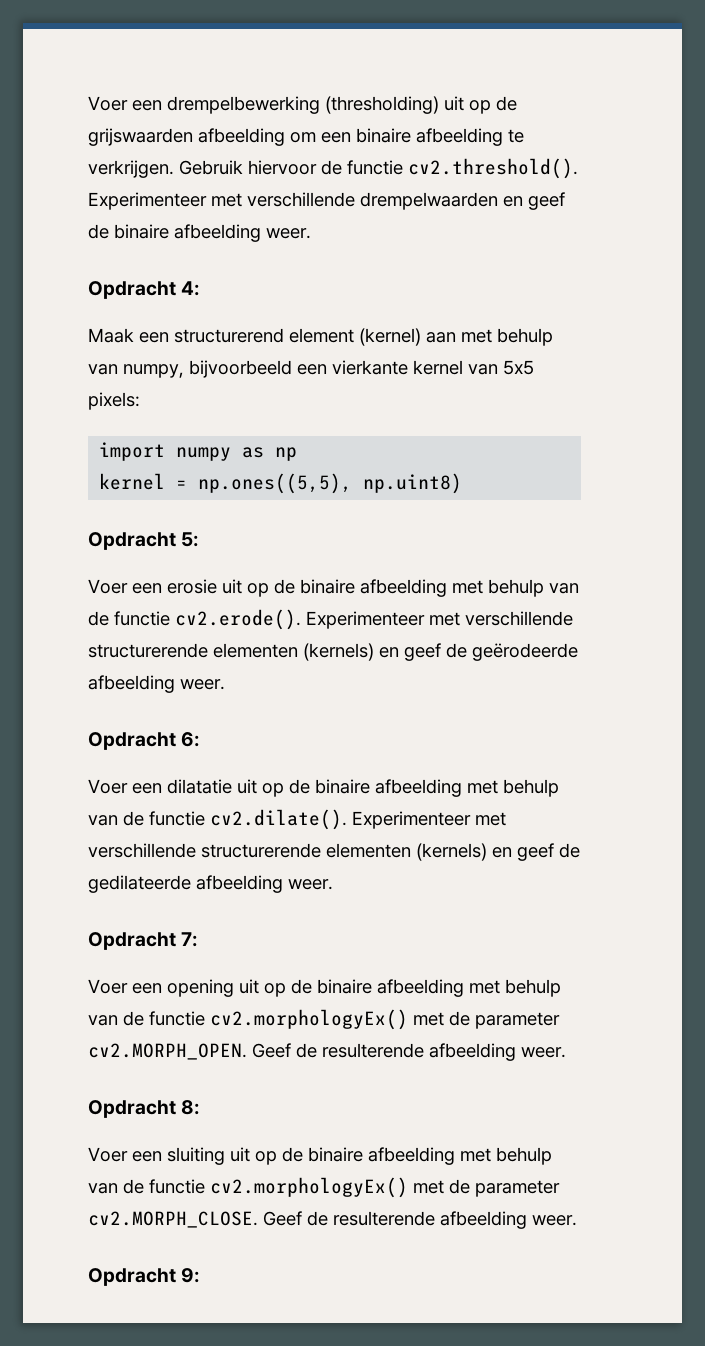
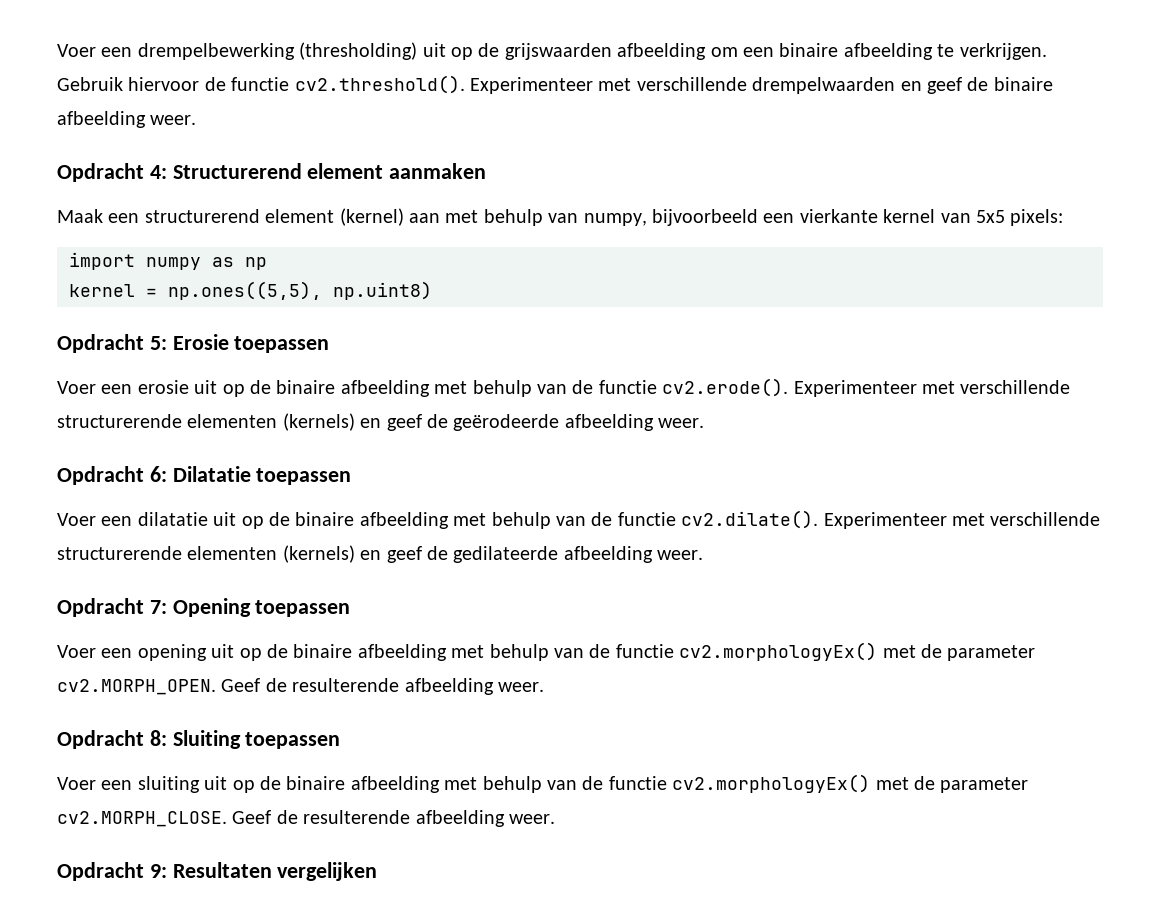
(201, 288) none -> [172,163,487,179] Structurerend element aanmaken
(200, 539) none -> [172,334,330,353] Erosie toepassen
(201, 739) none -> [172,466,352,485] Dilatatie toepassen
(199, 939) none -> [172,598,351,617] Opening toepassen
(201, 1107) none -> [172,730,341,749] Sluiting toepassen
(201, 1275) none -> [172,862,378,881] Resultaten vergelijken

